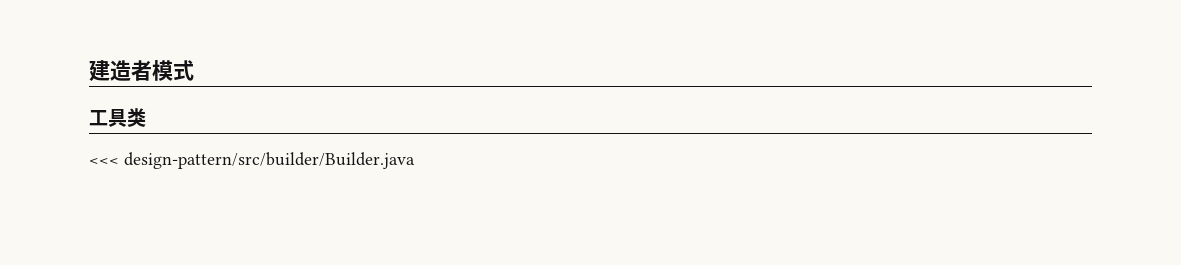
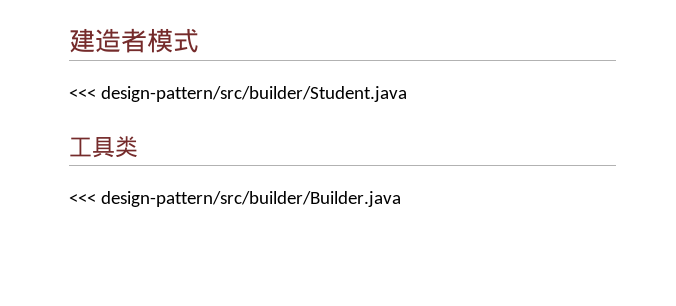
(194, 70) none -> [69,86,407,102] // <<< design-pattern/src/builder/Student.java

